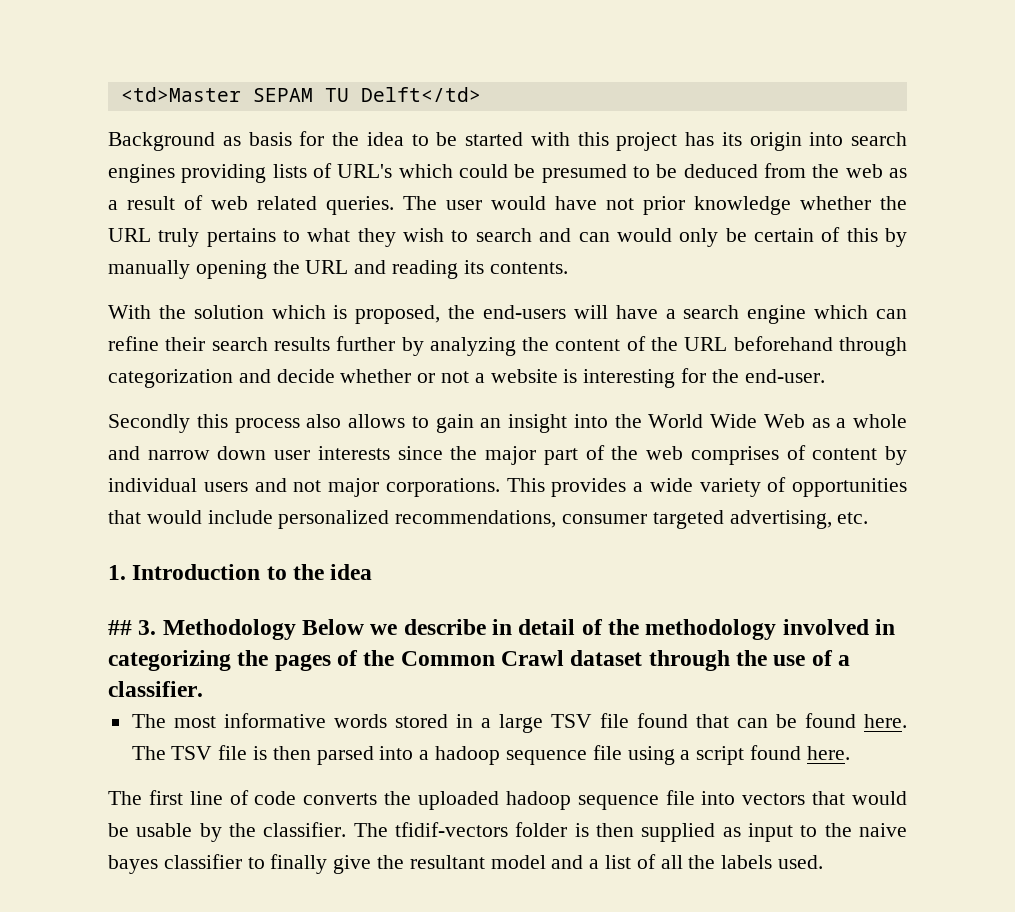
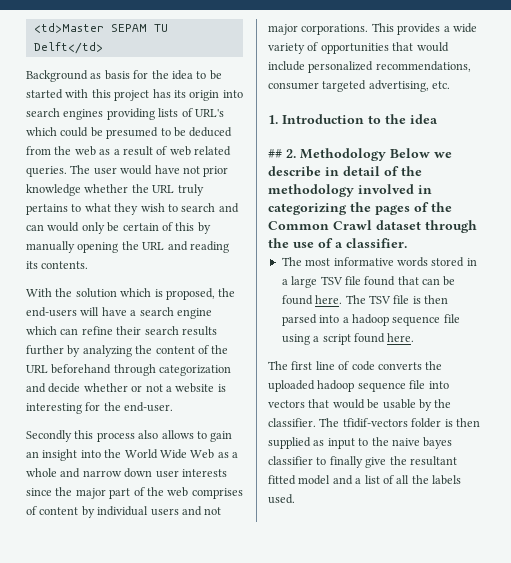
[138,620,157,635] 3. -> [286,149,296,158] 2.
(485, 862) none -> [268,475,296,485] fitted

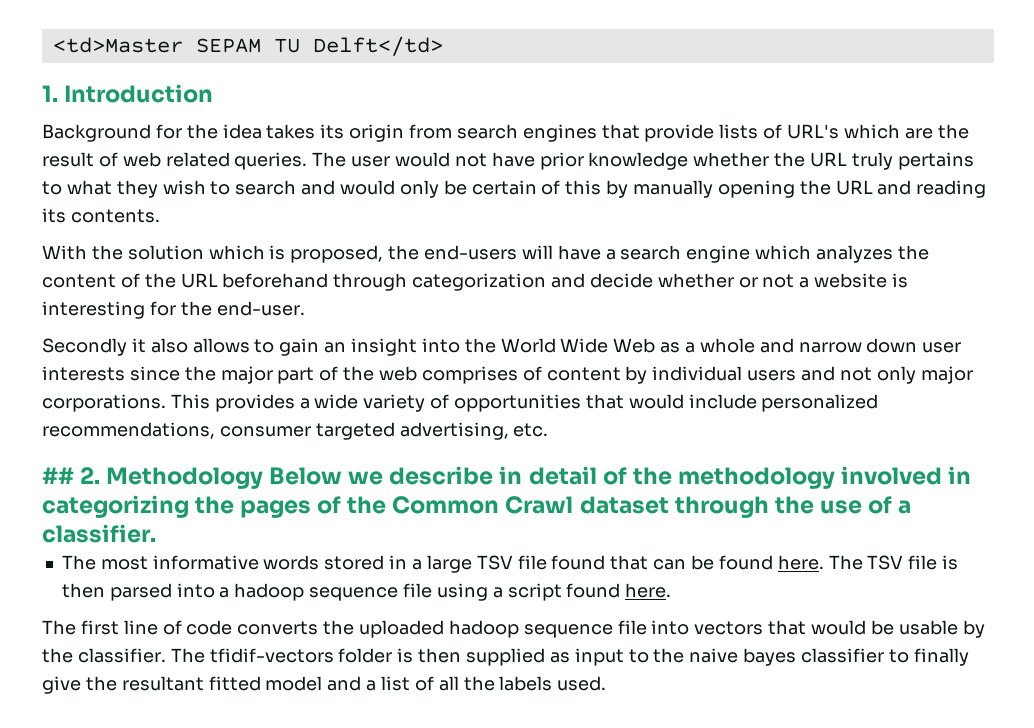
(103, 48) none -> [42,84,214,103] // 1. Introduction
[90,70,130,80] as basis -> (151, 133) none
[196,70,222,80] [26,89,171,101] to be started with this project has -> [266,124,316,139] takes
[222,90,243,98] into -> [409,124,453,139] from
[106,108,155,120] providing -> [601,124,715,142] that provide
[60,127,233,139] [26,146,120,156] could be presumed to be deduced from the web as a -> [904,124,969,139] are the
[154,165,200,174] have not -> [454,152,535,167] not have
[26,224,44,231] can -> (336, 187) none
[60,326,217,336] [26,345,132,357] can refine their search results further by analyzing -> [816,245,894,263] analyzes
[74,430,135,442] this process -> [131,338,146,353] it
(222, 511) none -> [876,366,916,384] only
[268,114,438,124] // 1. Introduction to the idea -> (549, 430) none

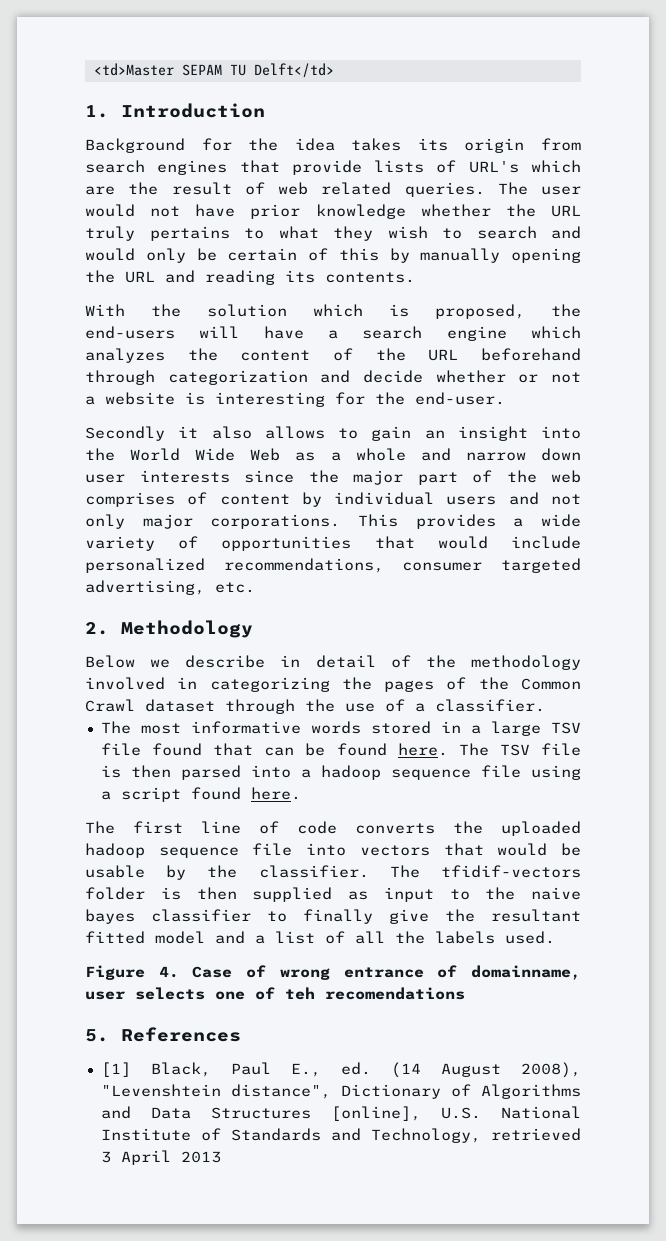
[42,467,74,484] ## -> (255, 587) none
(264, 478) none -> (253, 629) //
(607, 683) none -> [85,965,581,980] [85,987,465,1000] [85,1027,241,1042] [100,1062,581,1078] [100,1084,581,1099] [100,1106,581,1121] [100,1128,581,1143] [100,1150,221,1165] // Figure 4. Case of wrong entrance of domainname, user selects one of teh recomendations // 5. References // [1] Black, Paul E., ed. (14 August 2008), "Levenshtein distance", Dictionary of Algorithms and Data Structures [online], U.S. National Institute of Standards and Technology, retrieved 3 April 2013

